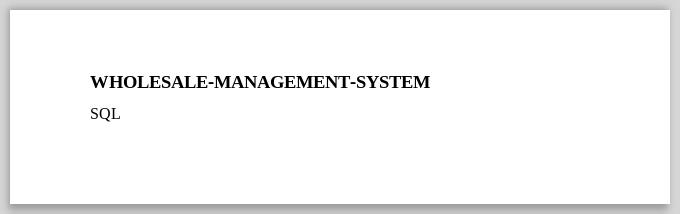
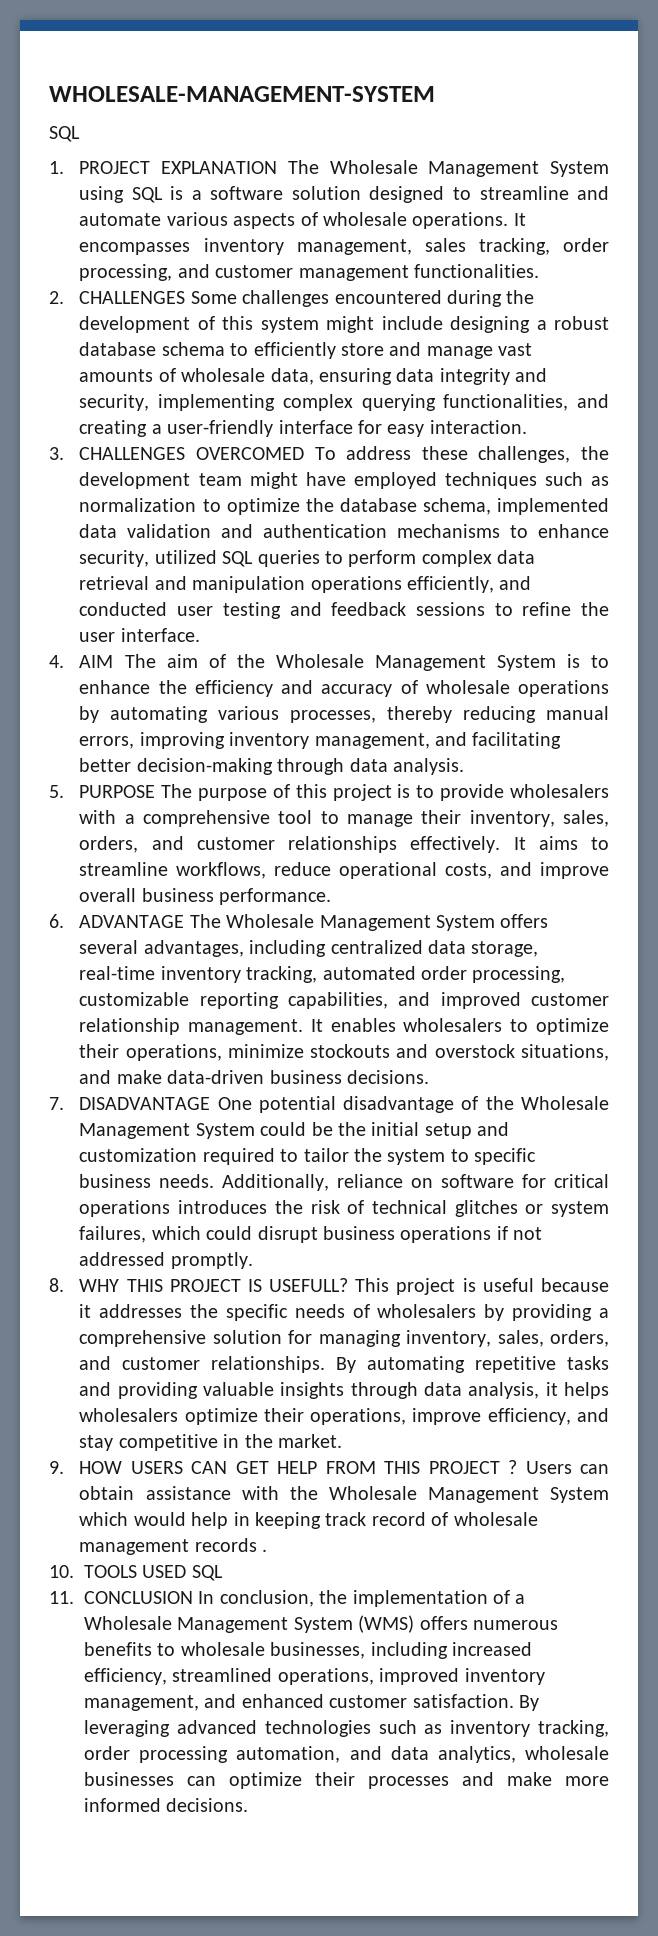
(121, 115) none -> [49,160,609,177] [79,186,609,203] [79,212,526,229] [79,238,609,255] [79,264,540,281] [49,290,535,307] [79,316,609,333] [79,342,533,359] [79,368,548,385] [79,394,609,411] [79,420,527,437] [49,446,609,463] [79,472,609,489] [79,498,609,515] [79,524,609,538] [79,550,536,567] [79,576,532,593] [79,602,609,619] [79,628,200,642] [49,654,609,671] [79,680,609,697] [79,706,609,723] [79,732,562,749] [79,758,465,775] [49,784,609,801] [79,810,609,827] [79,836,609,853] [79,862,609,879] [79,888,332,905] [49,914,549,931] [79,940,539,957] [79,966,566,983] [79,992,609,1009] [79,1018,609,1035] [79,1044,609,1061] [79,1070,430,1084] [49,1096,609,1113] [79,1122,510,1139] [79,1148,537,1165] [79,1174,609,1191] [79,1200,609,1217] [79,1226,543,1243] [79,1252,253,1269] [49,1278,609,1295] [79,1304,609,1321] [79,1330,609,1347] [79,1356,609,1373] [79,1382,609,1399] [79,1408,609,1425] [79,1434,343,1451] [49,1460,609,1474] [79,1486,609,1503] [79,1512,538,1529] [79,1538,268,1555] [49,1565,223,1581] [49,1590,526,1607] [84,1615,558,1633] [84,1642,532,1659] [84,1668,545,1685] [84,1694,539,1711] [84,1720,609,1737] [84,1746,609,1763] [84,1772,609,1789] [84,1798,249,1812] // 1. PROJECT EXPLANATION The Wholesale Management System using SQL is a software solution designed to streamline and automate various aspects of wholesale operations. It encompasses inventory management, sales tracking, order processing, and customer management functionalities. // 2. CHALLENGES Some challenges encountered during the development of this system might include designing a robust database schema to efficiently store and manage vast amounts of wholesale data, ensuring data integrity and security, implementing complex querying functionalities, and creating a user-friendly interface for easy interaction. // 3. CHALLENGES OVERCOMED To address these challenges, the development team might have employed techniques such as normalization to optimize the database schema, implemented data validation and authentication mechanisms to enhance security, utilized SQL queries to perform complex data retrieval and manipulation operations efficiently, and conducted user testing and feedback sessions to refine the user interface. // 4. AIM The aim of the Wholesale Management System is to enhance the efficiency and accuracy of wholesale operations by automating various processes, thereby reducing manual errors, improving inventory management, and facilitating better decision-making through data analysis. // 5. PURPOSE The purpose of this project is to provide wholesalers with a comprehensive tool to manage their inventory, sales, orders, and customer relationships effectively. It aims to streamline workflows, reduce operational costs, and improve overall business performance. // 6. ADVANTAGE The Wholesale Management System offers several advantages, including centralized data storage, real-time inventory tracking, automated order processing, customizable reporting capabilities, and improved customer relationship management. It enables wholesalers to optimize their operations, minimize stockouts and overstock situations, and make data-driven business decisions. // 7. DISADVANTAGE One potential disadvantage of the Wholesale Management System could be the initial setup and customization required to tailor the system to specific business needs. Additionally, reliance on software for critical operations introduces the risk of technical glitches or system failures, which could disrupt business operations if not addressed promptly. // 8. WHY THIS PROJECT IS USEFULL? This project is useful because it addresses the specific needs of wholesalers by providing a comprehensive solution for managing inventory, sales, orders, and customer relationships. By automating repetitive tasks and providing valuable insights through data analysis, it helps wholesalers optimize their operations, improve efficiency, and stay competitive in the market. // 9. HOW USERS CAN GET HELP FROM THIS PROJECT ? Users can obtain assistance with the Wholesale Management System which would help in keeping track record of wholesale management records . // 10. TOOLS USED SQL // 11. CONCLUSION In conclusion, the implementation of a Wholesale Management System (WMS) offers numerous benefits to wholesale businesses, including increased efficiency, streamlined operations, improved inventory management, and enhanced customer satisfaction. By leveraging advanced technologies such as inventory tracking, order processing automation, and data analytics, wholesale businesses can optimize their processes and make more informed decisions.

